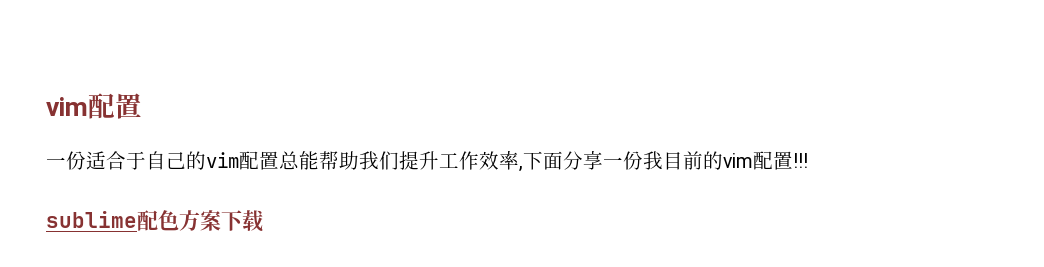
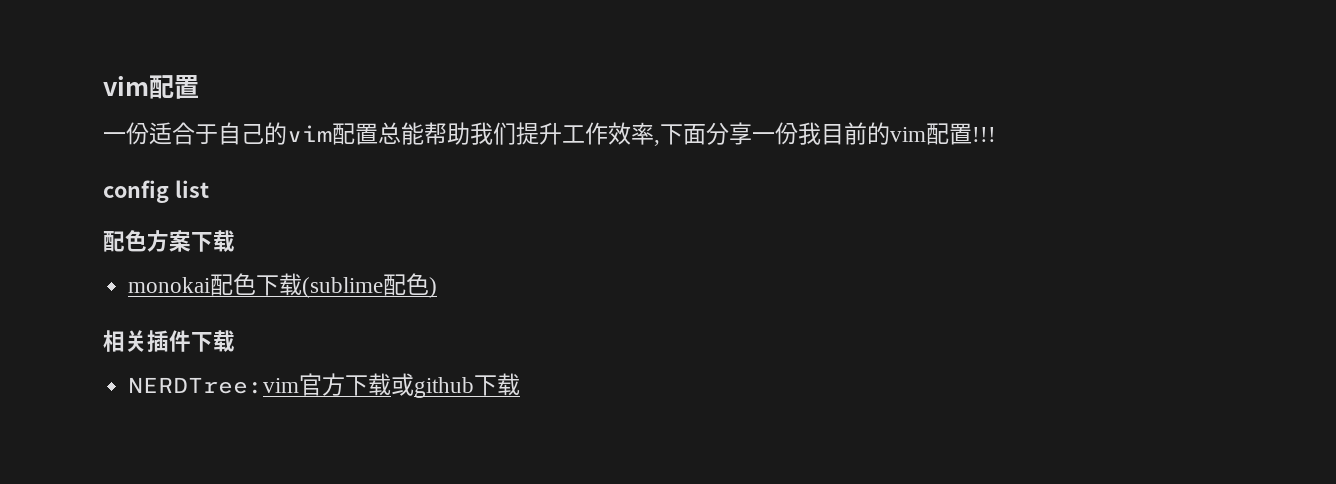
[46,211,137,228] sublime -> [103,180,209,203] config list //
(264, 221) none -> [128,273,438,298] [103,330,235,352] [128,373,521,398] // monokai配色下载(sublime配色) // 相关插件下载 // NERDTree:vim官方下载或github下载

